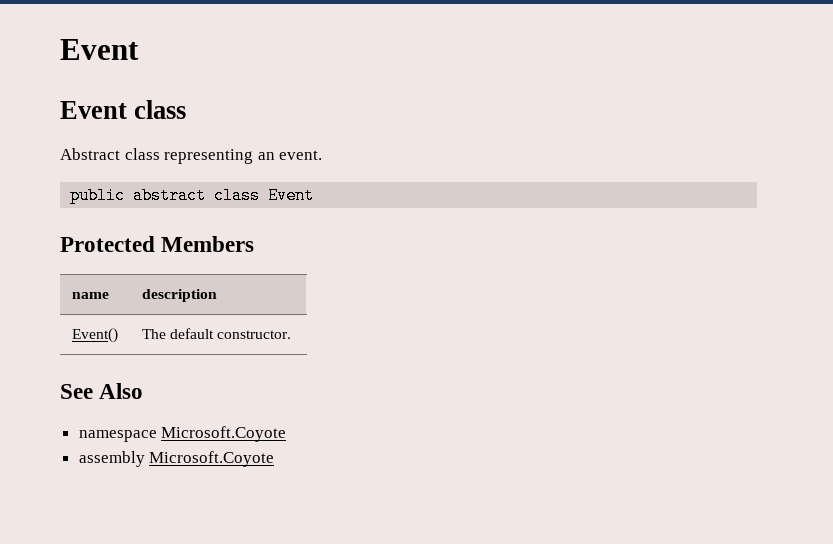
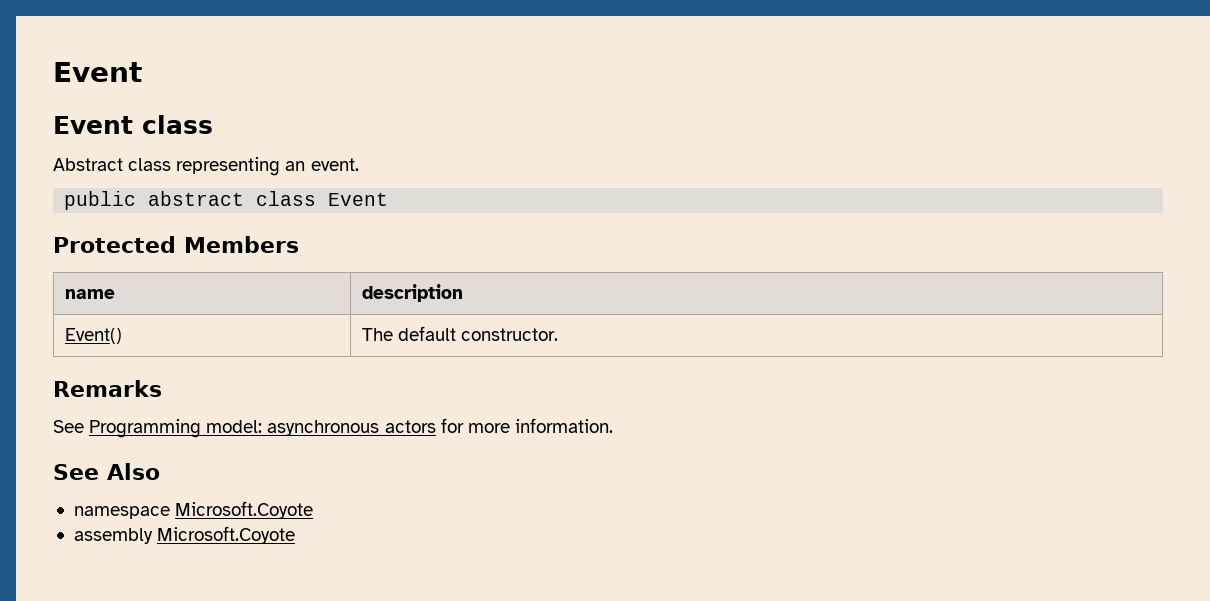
(292, 334) none -> [53,380,162,397] [53,418,613,438] // Remarks // See Programming model: asynchronous actors for more information.

